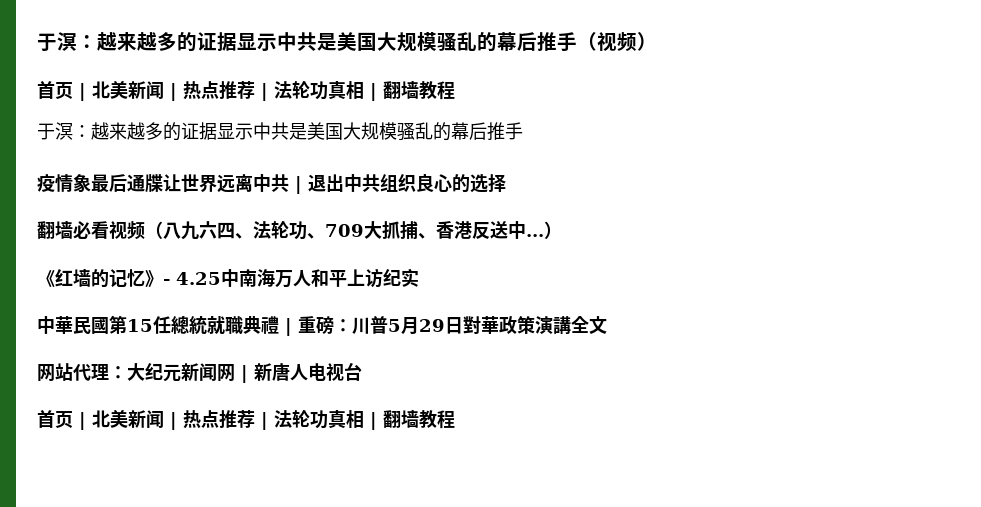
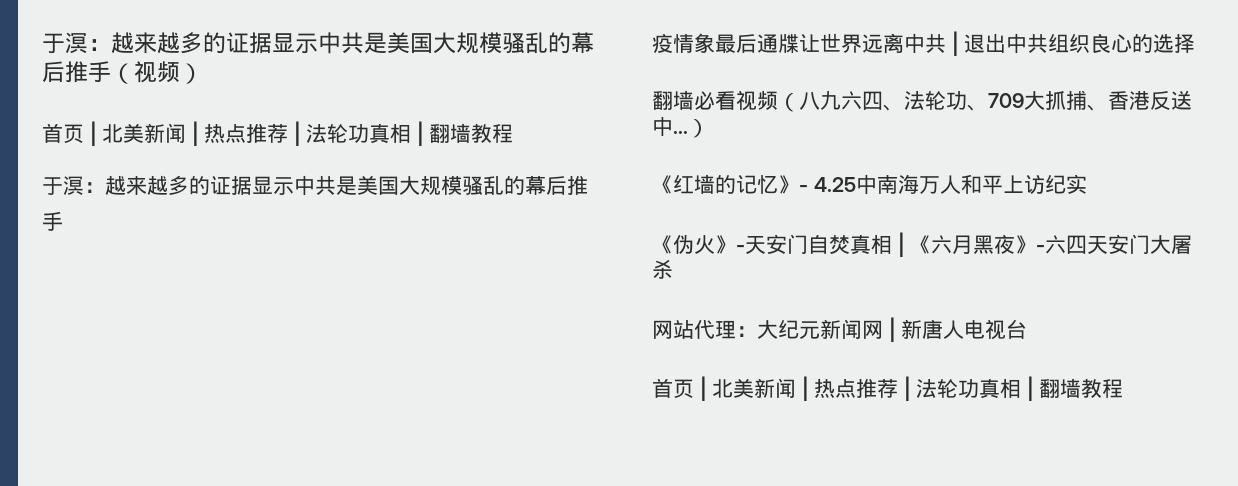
[37,315,607,336] 中華民國第15任總統就職典禮 | 重磅：川普5月29日對華政策演講全文 -> [652,232,1193,257] [652,259,673,279] 《伪火》-天安门自焚真相 | 《六月黑夜》-六四天安门大屠杀

